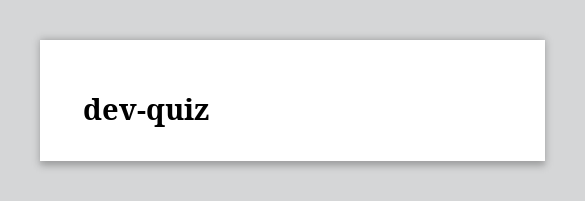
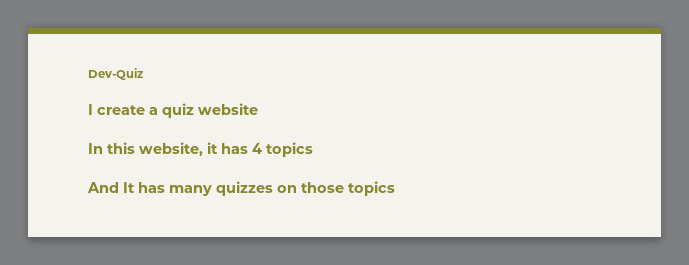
[83,98,209,127] dev-quiz -> [88,68,143,80] [88,103,258,118] [88,142,313,157] [87,181,395,196] Dev-Quiz // I create a quiz website // In this website, it has 4 topics // And It has many quizzes on those topics

